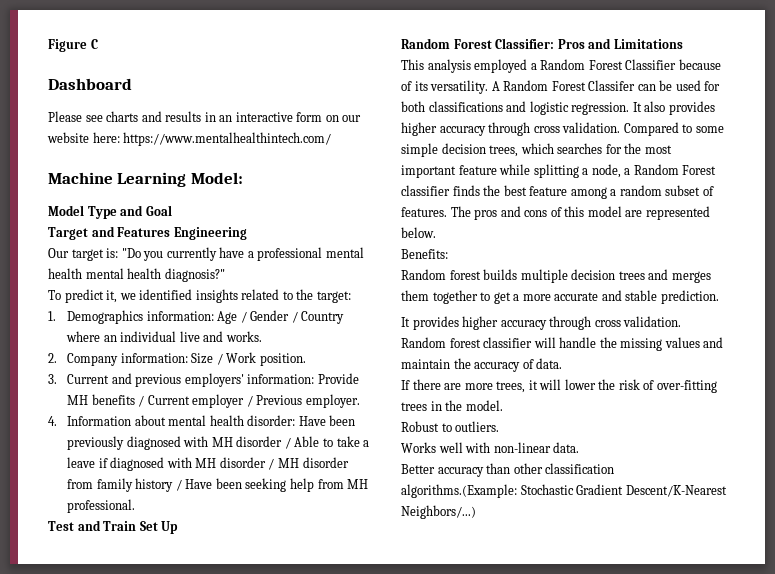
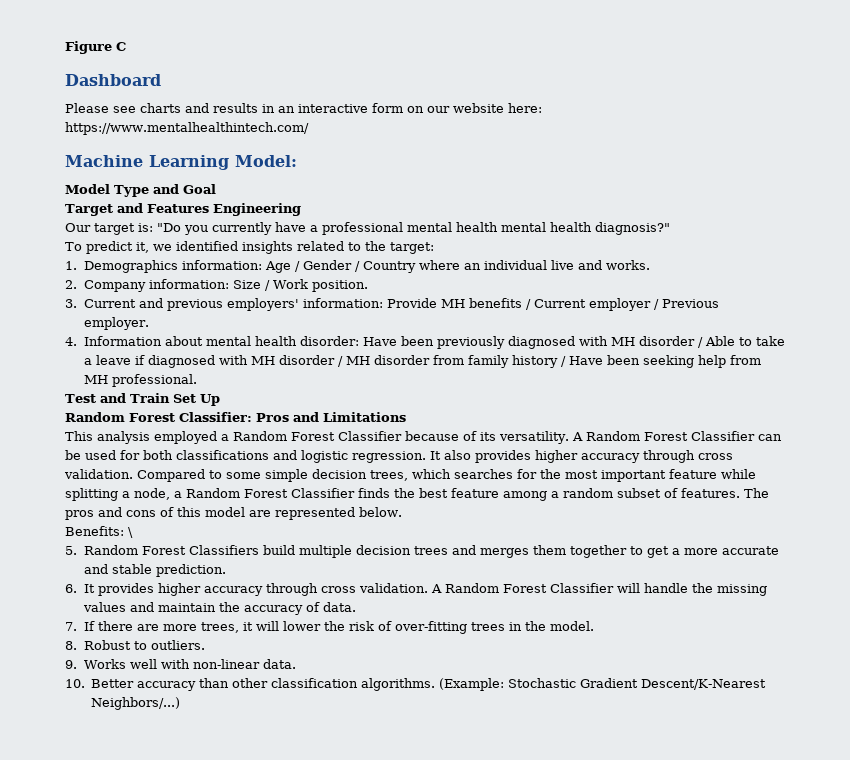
[588,80,636,91] Classifer -> [690,431,755,441] Classifier
[401,185,450,196] classifier -> [291,488,355,498] Classifier
[401,269,518,280] // Random forest builds -> [128,527,133,538] [65,545,295,555] \ // 5. Random Forest Classifiers build
(719, 297) none -> [65,584,77,593] 6.
[401,337,533,348] Random forest classifier -> [430,583,614,593] A Random Forest Classifier
(563, 363) none -> [65,622,77,631] 7.
(503, 405) none -> [65,641,77,650] 8.
(500, 426) none -> [65,660,77,669] 9.
(580, 447) none -> [65,679,85,688] 10.
[401,484,517,498] algorithms.(Example: -> [361,678,505,691] algorithms. (Example:

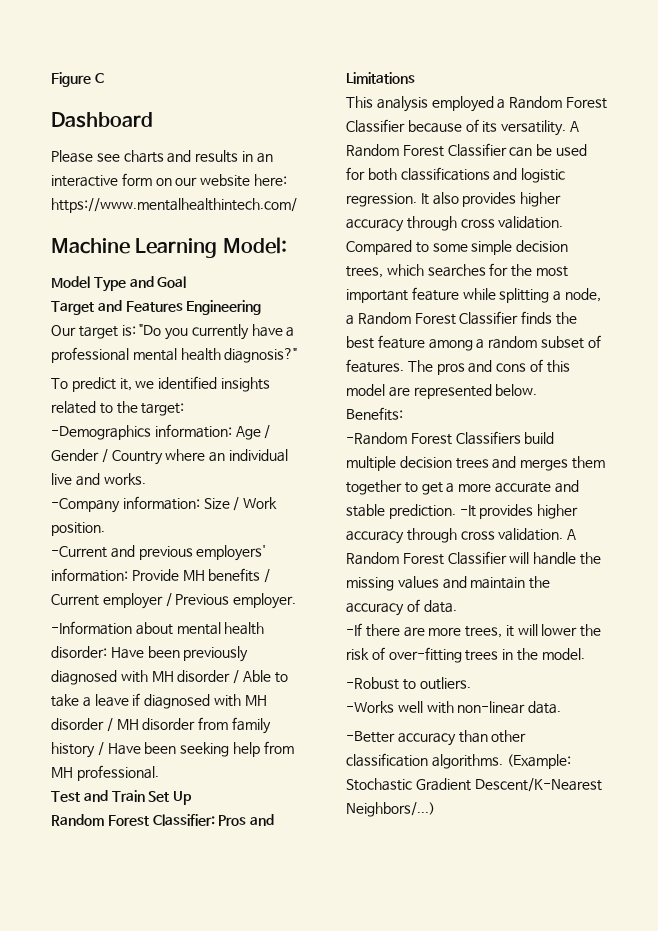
[501,222,592,232] mental health -> (221, 354) none
[65,260,178,273] 1. Demographics -> [51,425,151,440] -Demographics
[65,280,146,292] 2. Company -> [51,498,120,513] -Company
[65,299,136,308] 3. Current -> [51,546,107,558] -Current
[65,336,162,346] 4. Information -> [51,621,132,635] -Information
[128,527,133,538] [65,545,138,555] \ // 5. Random -> [346,432,407,445] // -Random
[65,584,95,593] // 6. It -> [459,505,476,517] -It
[65,621,95,631] 7. If -> [346,623,362,636] -If
[65,640,131,650] 8. Robust -> [346,677,399,690] -Robust
[65,659,126,669] 9. Works -> [346,701,394,713] -Works
[65,679,135,688] 10. Better -> [346,731,395,743] -Better

